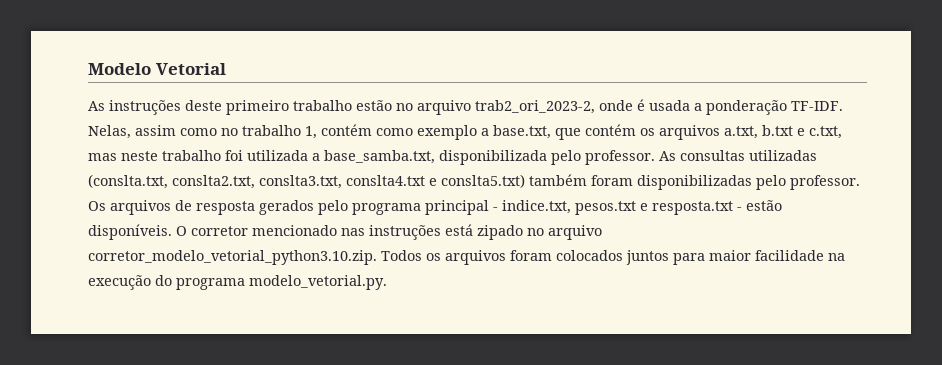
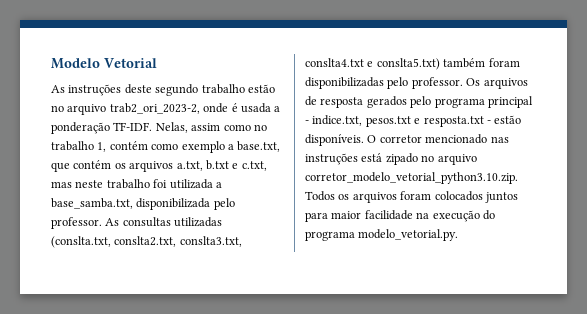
[226,100,289,115] primeiro -> [155,84,199,96] segundo

